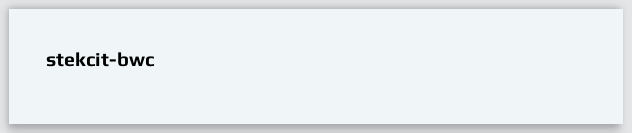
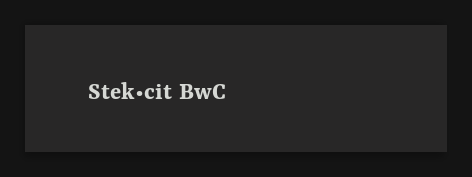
[46,52,155,67] stekcit-bwc -> [88,82,226,99] Stek•cit BwC

